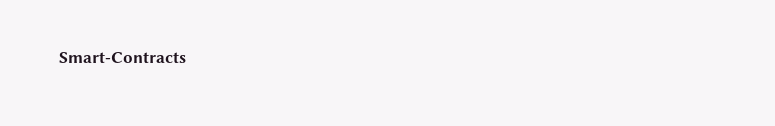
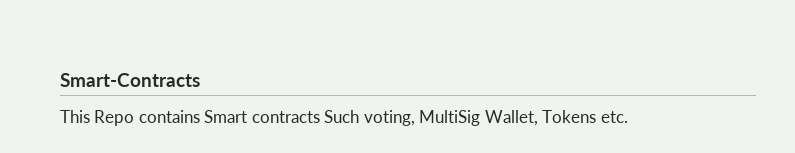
(186, 57) none -> [60,110,628,126] // This Repo contains Smart contracts Such voting, MultiSig Wallet, Tokens etc.

